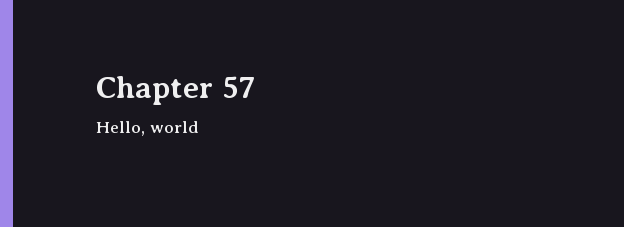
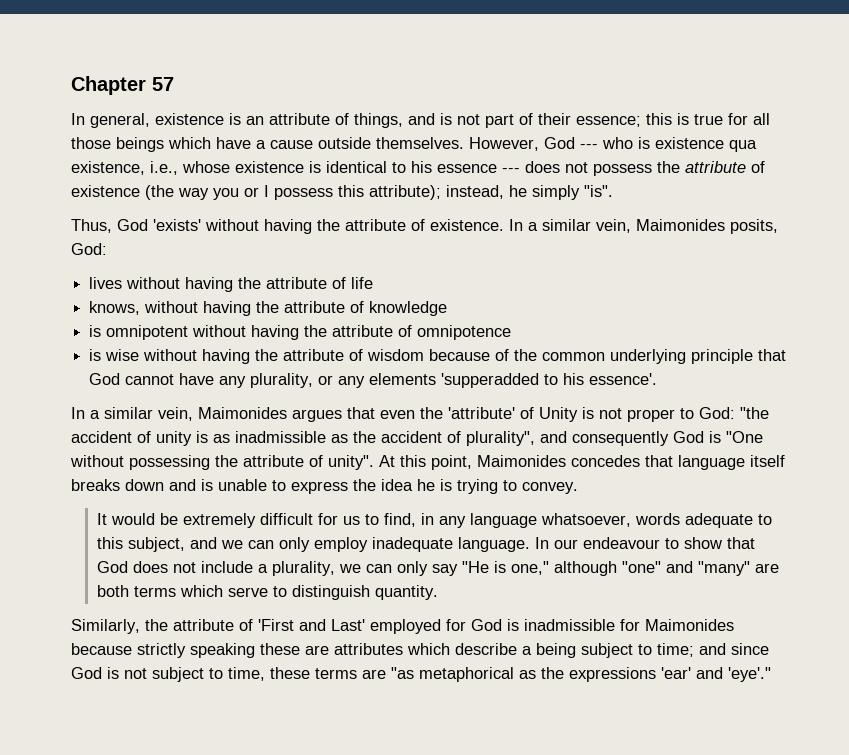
[96,121,199,136] Hello, world -> [71,113,770,128] [71,137,757,152] [71,161,765,176] [71,185,613,200] [71,219,778,234] [71,243,107,255] [89,277,374,292] [89,301,448,316] [89,325,512,340] [89,349,787,364] [89,373,658,388] [71,407,769,422] [71,431,763,446] [70,455,785,470] [71,479,578,494] [96,513,772,528] [96,537,755,552] [96,561,779,576] [96,585,438,600] [71,619,734,634] [71,643,769,658] [71,667,771,682] In general, existence is an attribute of things, and is not part of their essence; this is true for all those beings which have a cause outside themselves. However, God --- who is existence qua existence, i.e., whose existence is identical to his essence --- does not possess the attribute of existence (the way you or I possess this attribute); instead, he simply "is". // Thus, God 'exists' without having the attribute of existence. In a similar vein, Maimonides posits, God: // lives without having the attribute of life // knows, without having the attribute of knowledge // is omnipotent without having the attribute of omnipotence // is wise without having the attribute of wisdom because of the common underlying principle that God cannot have any plurality, or any elements 'supperadded to his essence'. // In a similar vein, Maimonides argues that even the 'attribute' of Unity is not proper to God: "the accident of unity is as inadmissible as the accident of plurality", and consequently God is "One without possessing the attribute of unity". At this point, Maimonides concedes that language itself breaks down and is unable to express the idea he is trying to convey. // It would be extremely difficult for us to find, in any language whatsoever, words adequate to this subject, and we can only employ inadequate language. In our endeavour to show that God does not include a plurality, we can only say "He is one," although "one" and "many" are both terms which serve to distinguish quantity. // Similarly, the attribute of 'First and Last' employed for God is inadmissible for Maimonides because strictly speaking these are attributes which describe a being subject to time; and since God is not subject to time, these terms are "as metaphorical as the expressions 'ear' and 'eye'."

